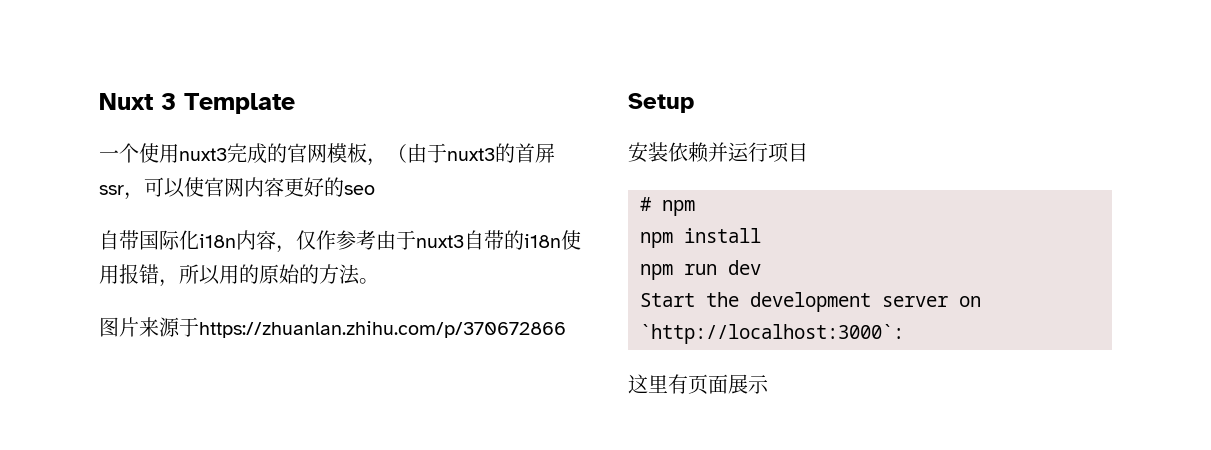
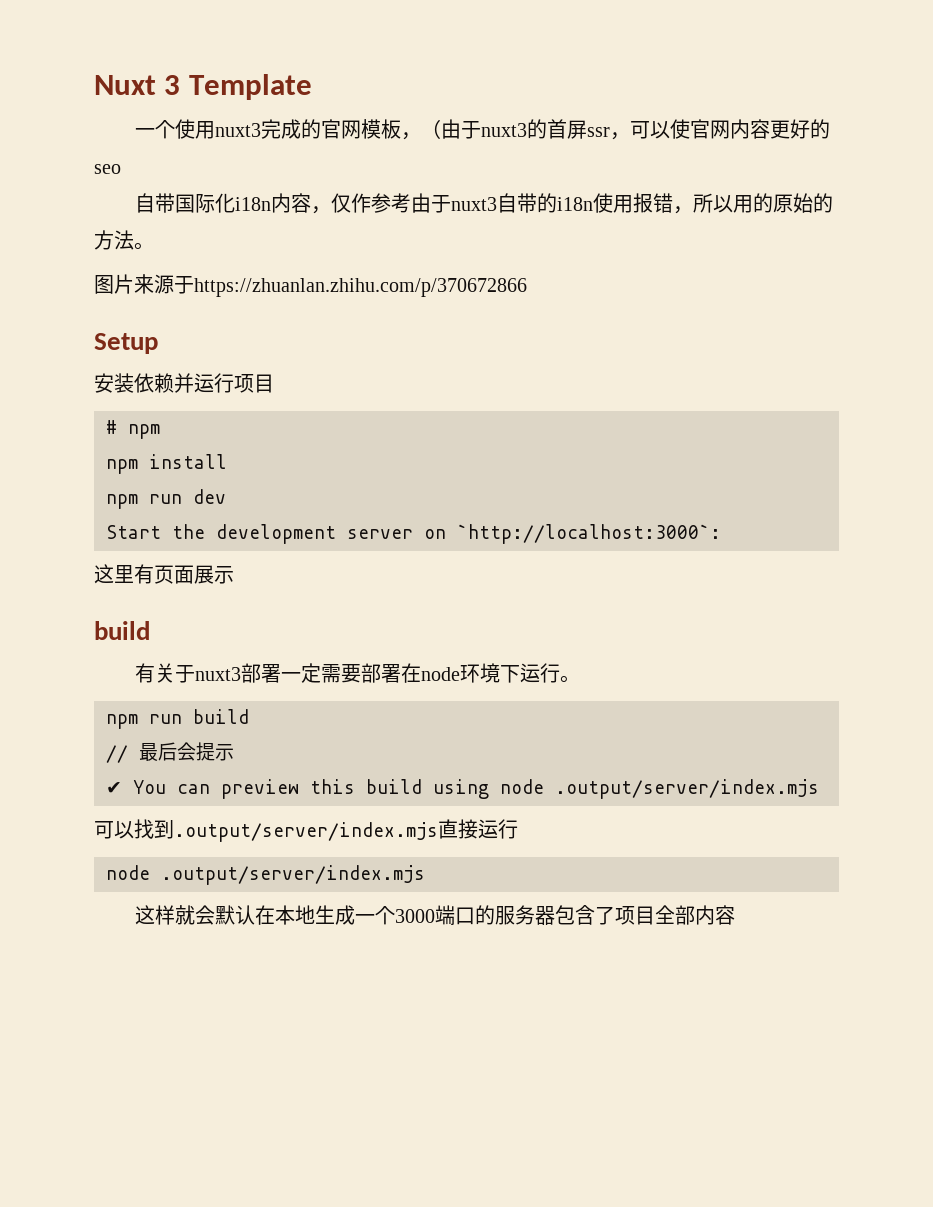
(769, 384) none -> [94,621,150,640] [135,663,581,683] [106,709,249,729] [106,742,234,763] [106,779,819,799] [94,819,518,842] [106,865,425,885] [135,905,736,925] // build // 有关于nuxt3部署一定需要部署在node环境下运行。 // npm run build // // 最后会提示 // ✔ You can preview this build using node .output/server/index.mjs // 可以找到.output/server/index.mjs直接运行 // node .output/server/index.mjs // 这样就会默认在本地生成一个3000端口的服务器包含了项目全部内容

